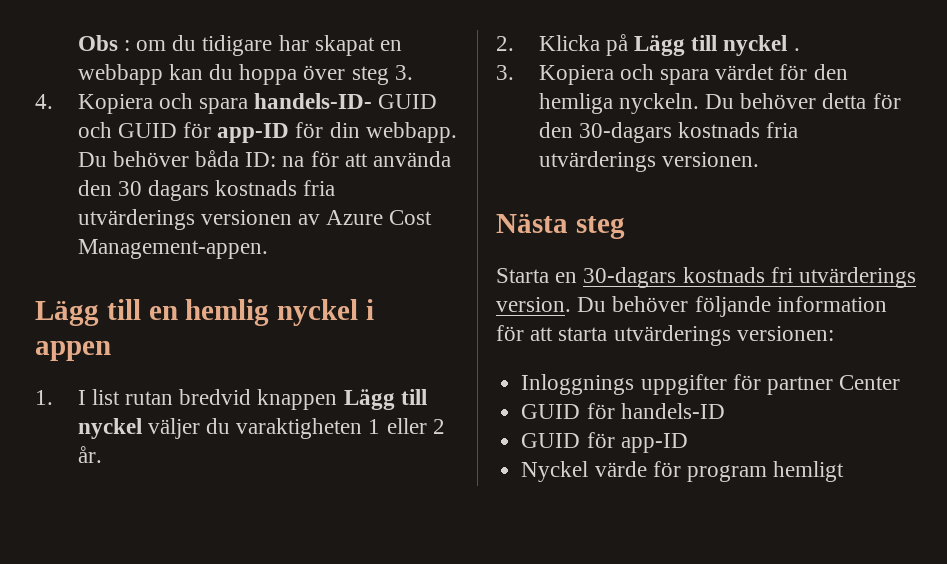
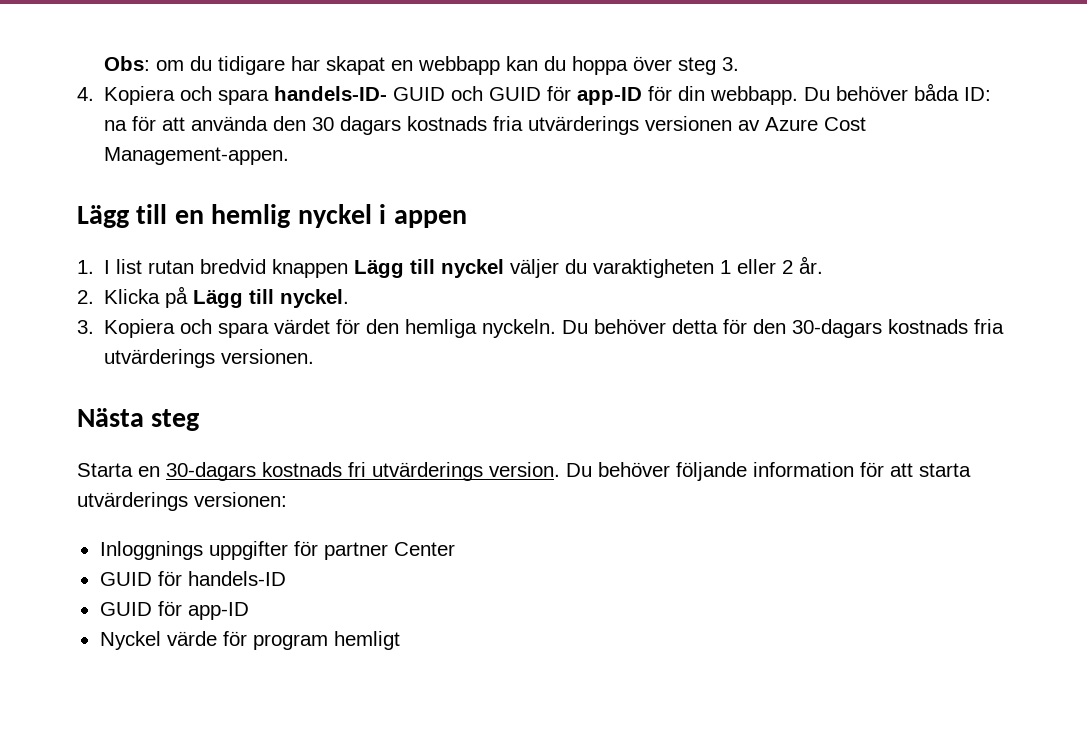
[77,35,130,51] Obs : -> [103,56,150,71] Obs:
[723,35,800,56] nyckel . -> [280,289,350,308] nyckel.

